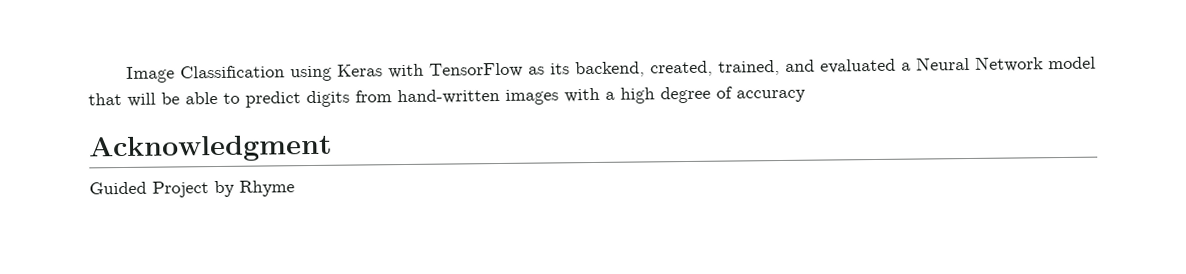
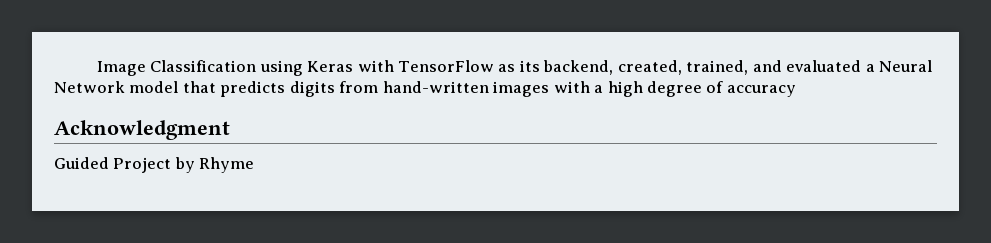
[127,91,301,108] will be able to predict -> [220,81,286,97] predicts

